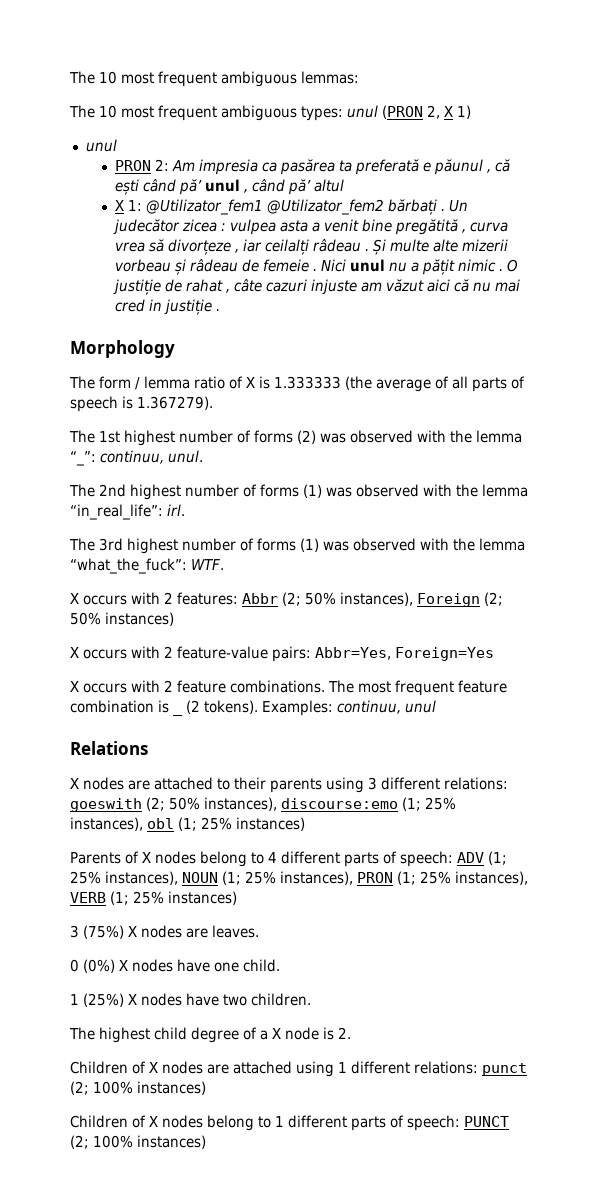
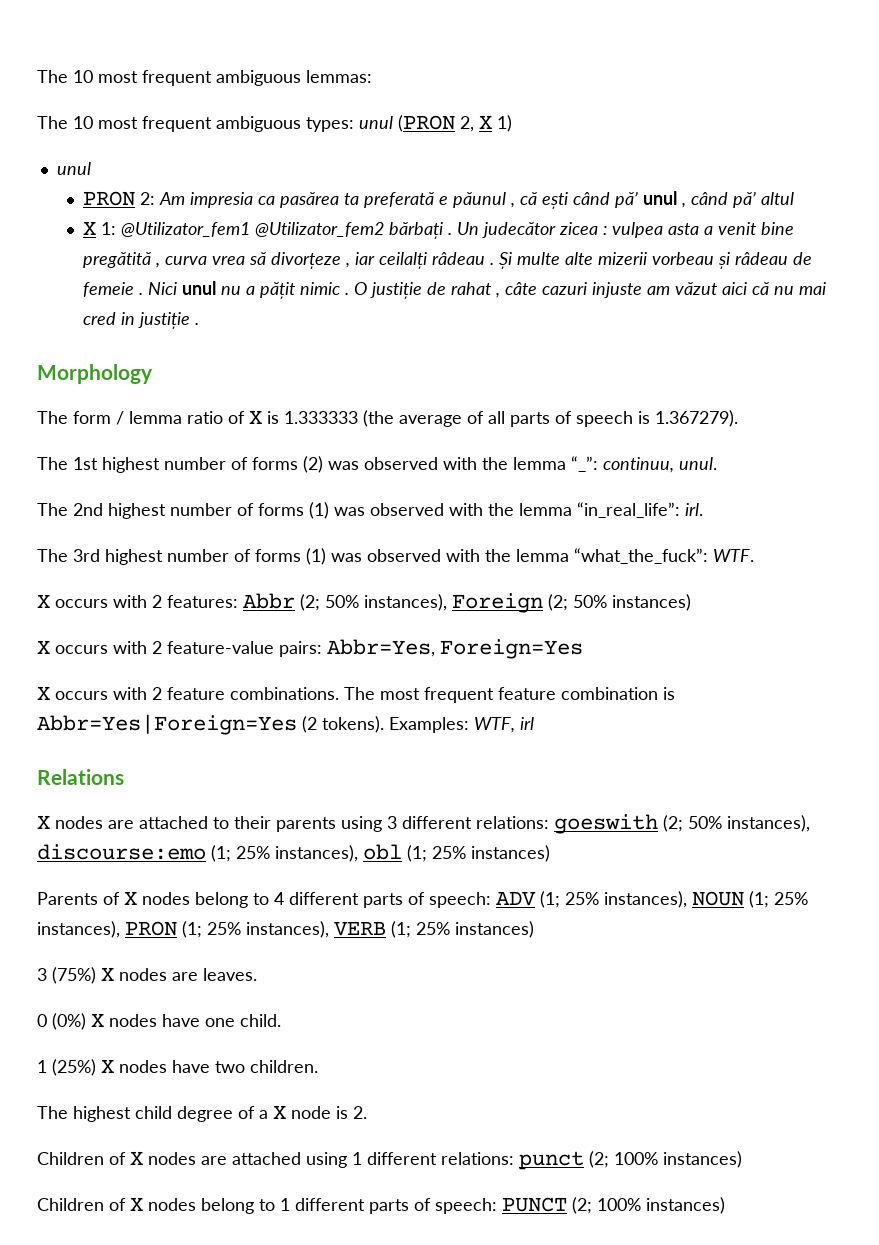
[173,712,183,716] _ -> [37,714,297,735] Abbr=Yes|Foreign=Yes
[337,700,436,714] continuu, unul -> [474,717,534,733] WTF, irl

